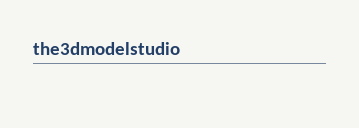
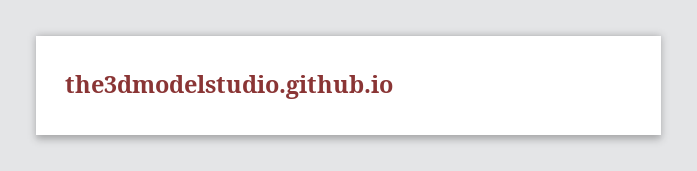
[33,42,180,55] the3dmodelstudio -> [65,75,393,99] the3dmodelstudio.github.io

